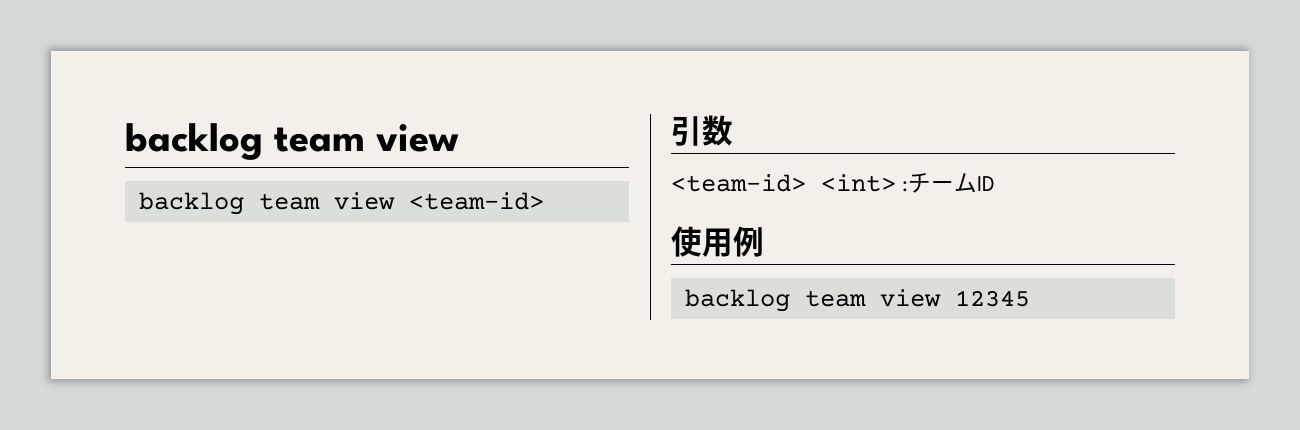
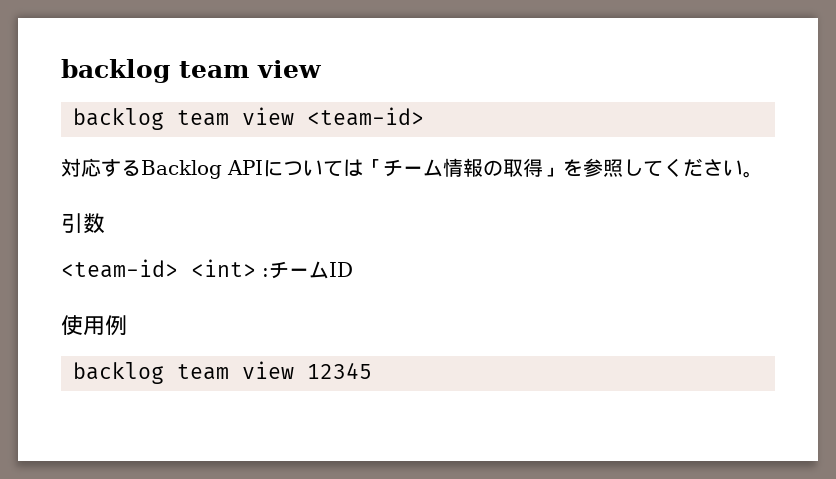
(544, 201) none -> [61,158,763,179] // 対応するBacklog APIについては「チーム情報の取得」を参照してください。

